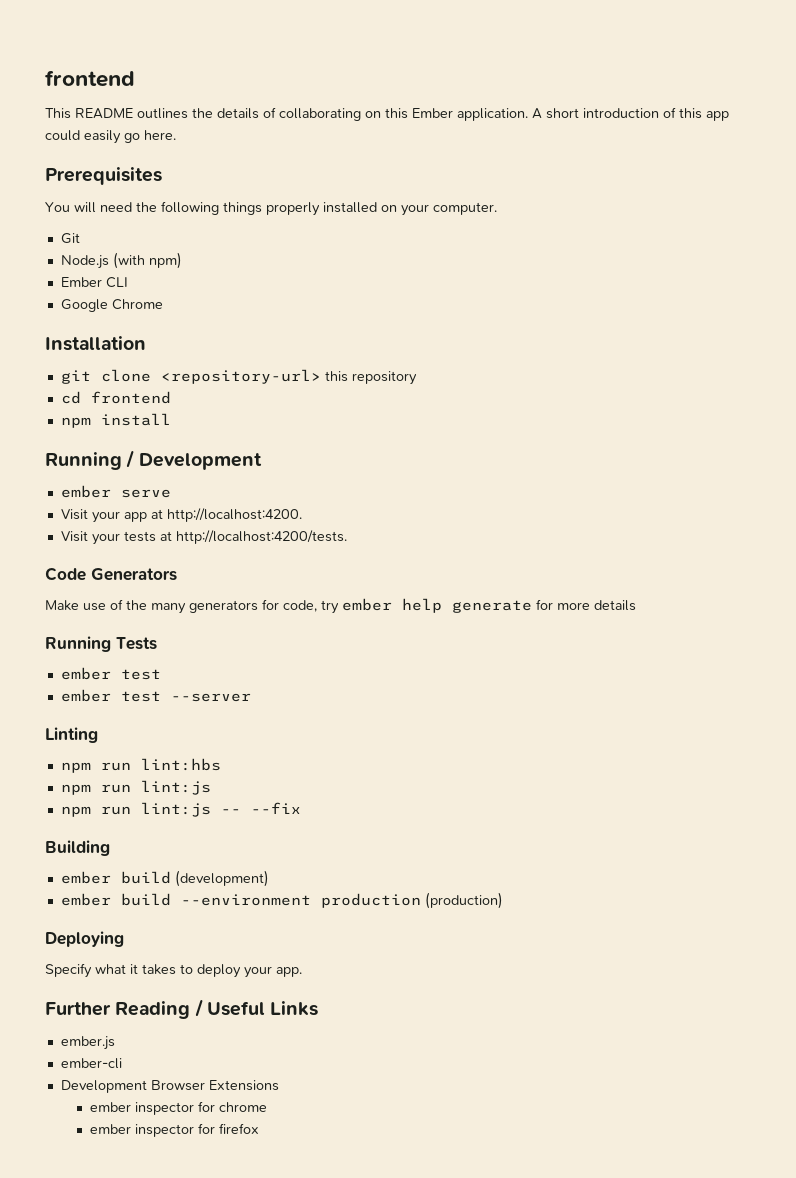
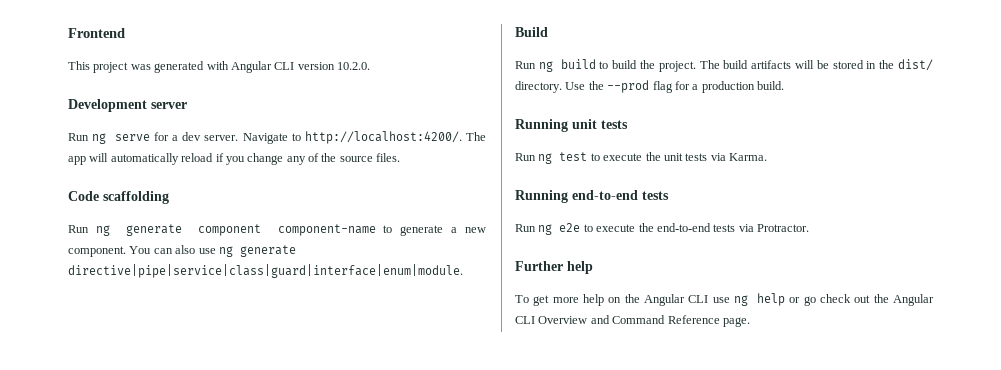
[45,70,135,87] frontend -> [68,28,125,38] Frontend
[75,107,729,121] [45,130,176,144] [45,167,162,185] [45,201,497,216] [60,233,80,244] [60,252,182,269] [60,277,128,288] [60,299,163,312] [45,336,146,351] [60,369,417,385] [60,391,171,404] [60,413,171,428] [45,450,262,470] [60,485,171,498] [60,508,302,523] [60,530,347,545] [45,567,177,581] [45,598,636,614] [45,636,157,652] [60,667,161,680] [60,689,251,702] [45,727,98,743] [60,758,221,773] [60,780,211,795] [60,802,301,817] [45,840,110,856] [60,870,269,887] [60,892,503,909] [45,931,124,947] [45,963,302,978] [45,999,319,1019] [60,1036,115,1050] [60,1058,122,1069] [60,1080,279,1093] [89,1101,267,1115] [89,1123,259,1137] README outlines the details of collaborating on this Ember application. A short introduction of this app could easily go here. // Prerequisites // You will need the following things properly installed on your computer. // Git // Node.js (with npm) // Ember CLI // Google Chrome // Installation // git clone <repository-url> this repository // cd frontend // npm install // Running / Development // ember serve // Visit your app at http://localhost:4200. // Visit your tests at http://localhost:4200/tests. // Code Generators // Make use of the many generators for code, try ember help generate for more details // Running Tests // ember test // ember test --server // Linting // npm run lint:hbs // npm run lint:js // npm run lint:js -- --fix // Building // ember build (development) // ember build --environment production (production) // Deploying // Specify what it takes to deploy your app. // Further Reading / Useful Links // ember.js // ember-cli // Development Browser Extensions // ember inspector for chrome // ember inspector for firefox -> [93,61,370,73] [68,99,187,112] [68,131,487,144] [68,153,401,165] [68,191,169,204] [68,224,487,236] [68,245,296,257] [68,264,463,278] [515,27,548,37] [515,59,933,72] [515,80,784,93] [515,119,628,132] [515,152,767,164] [515,190,669,203] [515,223,809,235] [515,261,593,274] [515,293,934,306] [515,315,750,327] project was generated with Angular CLI version 10.2.0. // Development server // Run ng serve for a dev server. Navigate to http://localhost:4200/. The app will automatically reload if you change any of the source files. // Code scaffolding // Run ng generate component component-name to generate a new component. You can also use ng generate directive|pipe|service|class|guard|interface|enum|module. // Build // Run ng build to build the project. The build artifacts will be stored in the dist/ directory. Use the --prod flag for a production build. // Running unit tests // Run ng test to execute the unit tests via Karma. // Running end-to-end tests // Run ng e2e to execute the end-to-end tests via Protractor. // Further help // To get more help on the Angular CLI use ng help or go check out the Angular CLI Overview and Command Reference page.

